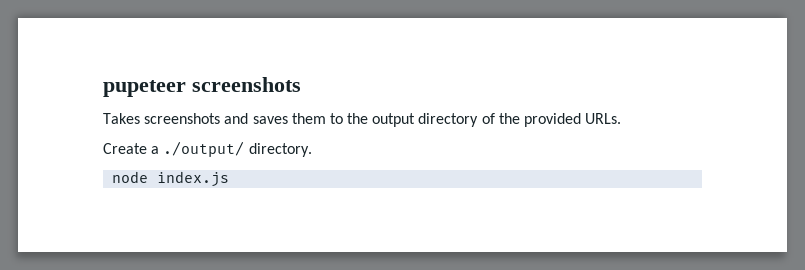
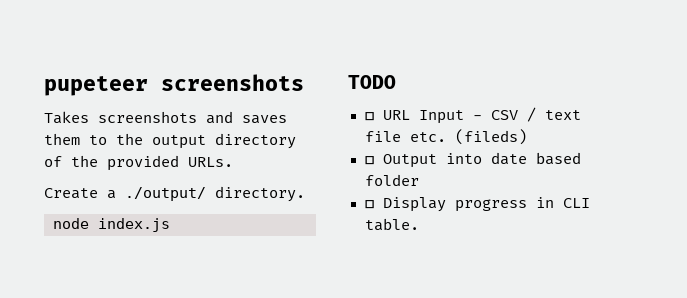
(230, 179) none -> [348,75,396,89] [364,107,581,124] [364,129,527,145] [364,152,581,168] [364,174,419,186] [364,197,590,212] [364,218,419,231] // TODO // ☐ URL Input - CSV / text file etc. (fileds) // ☐ Output into date based folder // ☐ Display progress in CLI table.

